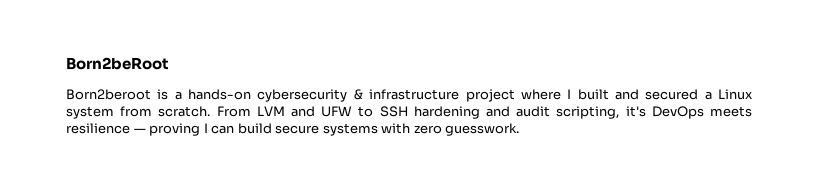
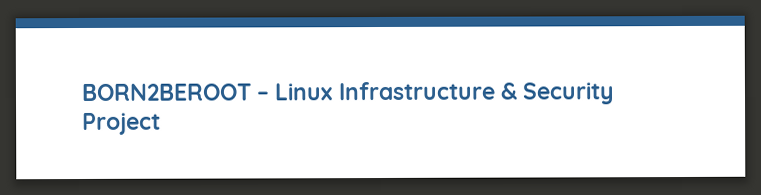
[66,57,169,70] [66,89,753,102] [66,106,752,119] [66,123,520,136] Born2beRoot // Born2beroot is a hands-on cybersecurity & infrastructure project where I built and secured a Linux system from scratch. From LVM and UFW to SSH hardening and audit scripting, it's DevOps meets resilience — proving I can build secure systems with zero guesswork. -> [81,81,616,105] [82,112,161,135] BORN2BEROOT – Linux Infrastructure & Security Project

